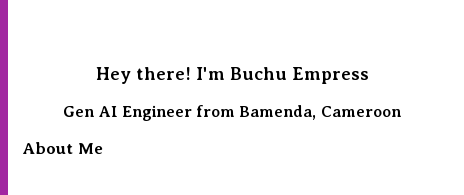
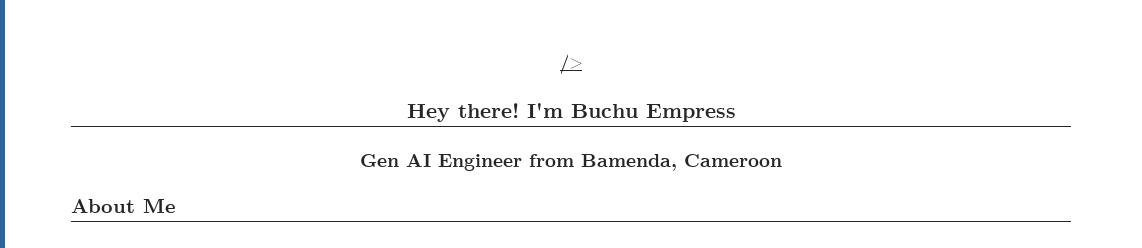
(95, 75) none -> [559,54,583,75] /> //

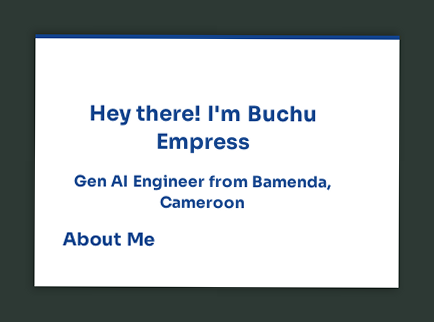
[559,54,583,75] /> // -> (88, 115) none

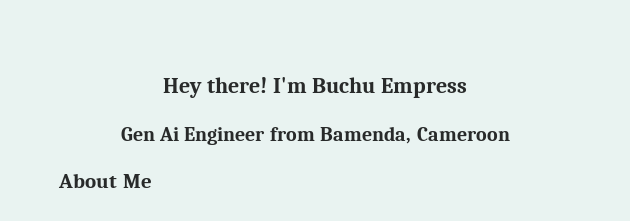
[110,174,129,187] AI -> [158,127,179,141] Ai

